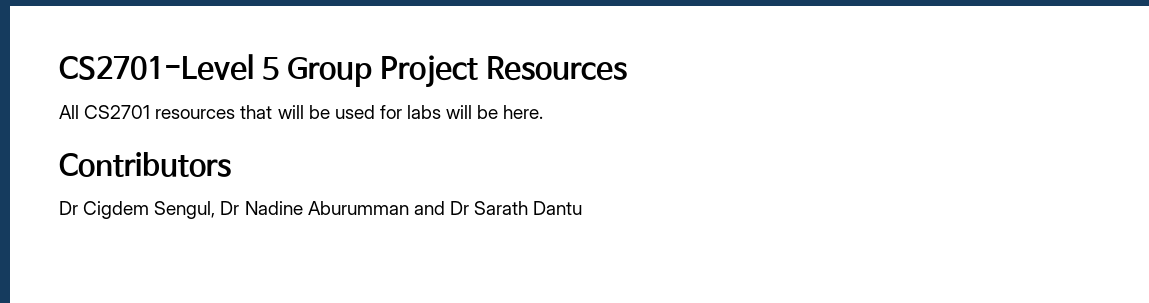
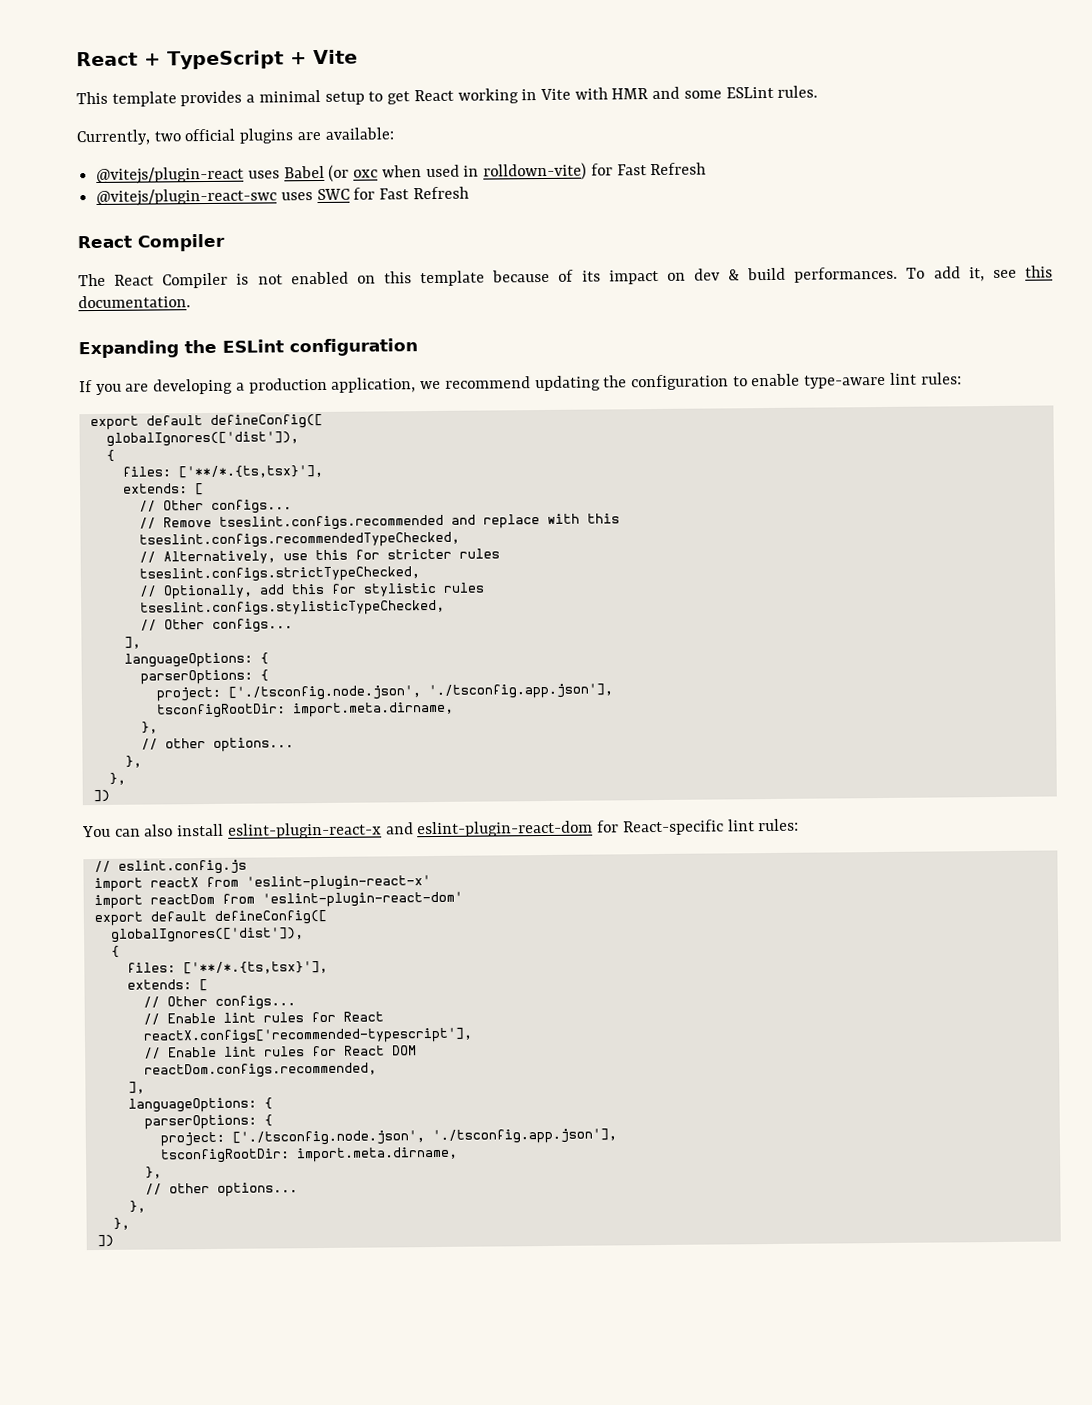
[59,54,628,88] [59,105,544,119] [59,152,231,177] [59,201,583,219] CS2701-Level 5 Group Project Resources // All CS2701 resources that will be used for labs will be here. // Contributors // Dr Cigdem Sengul, Dr Nadine Aburumman and Dr Sarath Dantu -> [76,49,358,70] [76,85,819,107] [76,127,394,146] [96,162,707,184] [96,186,469,206] [77,233,225,252] [78,265,1053,289] [78,295,191,309] [78,338,418,359] [79,372,962,396] [89,413,323,431] [105,431,299,447] [105,449,115,462] [121,464,323,479] [122,483,204,496] [138,499,292,514] [138,513,620,531] [138,531,460,549] [138,548,500,565] [138,566,420,583] [138,582,485,600] [139,599,445,617] [139,618,293,633] [123,636,141,649] [123,652,269,668] [139,669,269,685] [155,683,613,702] [156,701,454,719] [140,721,158,734] [140,737,294,752] [124,755,142,768] [108,772,126,785] [92,789,110,803] [82,818,800,839] [93,859,247,875] [93,875,431,893] [93,891,463,910] [93,909,327,927] [109,927,304,943] [110,945,120,958] [126,960,328,975] [126,979,208,992] [142,995,296,1010] [142,1011,384,1025] [142,1027,473,1045] [143,1045,417,1059] [143,1062,377,1079] [127,1081,145,1094] [127,1097,273,1113] [143,1114,273,1130] [159,1128,617,1147] [159,1146,458,1164] [144,1166,162,1179] [144,1182,298,1197] [128,1200,146,1213] [112,1217,130,1230] [96,1234,114,1248] React + TypeScript + Vite // This template provides a minimal setup to get React working in Vite with HMR and some ESLint rules. // Currently, two official plugins are available: // @vitejs/plugin-react uses Babel (or oxc when used in rolldown-vite) for Fast Refresh // @vitejs/plugin-react-swc uses SWC for Fast Refresh // React Compiler // The React Compiler is not enabled on this template because of its impact on dev & build performances. To add it, see this documentation. // Expanding the ESLint configuration // If you are developing a production application, we recommend updating the configuration to enable type-aware lint rules: // export default defineConfig([ // globalIgnores(['dist']), // { // files: ['**/*.{ts,tsx}'], // extends: [ // // Other configs... // // Remove tseslint.configs.recommended and replace with this // tseslint.configs.recommendedTypeChecked, // // Alternatively, use this for stricter rules // tseslint.configs.strictTypeChecked, // // Optionally, add this for stylistic rules // tseslint.configs.stylisticTypeChecked, // // Other configs... // ], // languageOptions: { // parserOptions: { // project: ['./tsconfig.node.json', './tsconfig.app.json'], // tsconfigRootDir: import.meta.dirname, // }, // // other options... // }, // }, // ]) // You can also install eslint-plugin-react-x and eslint-plugin-react-dom for React-specific lint rules: // // eslint.config.js // import reactX from 'eslint-plugin-react-x' // import reactDom from 'eslint-plugin-react-dom' // export default defineConfig([ // globalIgnores(['dist']), // { // files: ['**/*.{ts,tsx}'], // extends: [ // // Other configs... // // Enable lint rules for React // reactX.configs['recommended-typescript'], // // Enable lint rules for React DOM // reactDom.configs.recommended, // ], // languageOptions: { // parserOptions: { // project: ['./tsconfig.node.json', './tsconfig.app.json'], // tsconfigRootDir: import.meta.dirname, // }, // // other options... // }, // }, // ])

